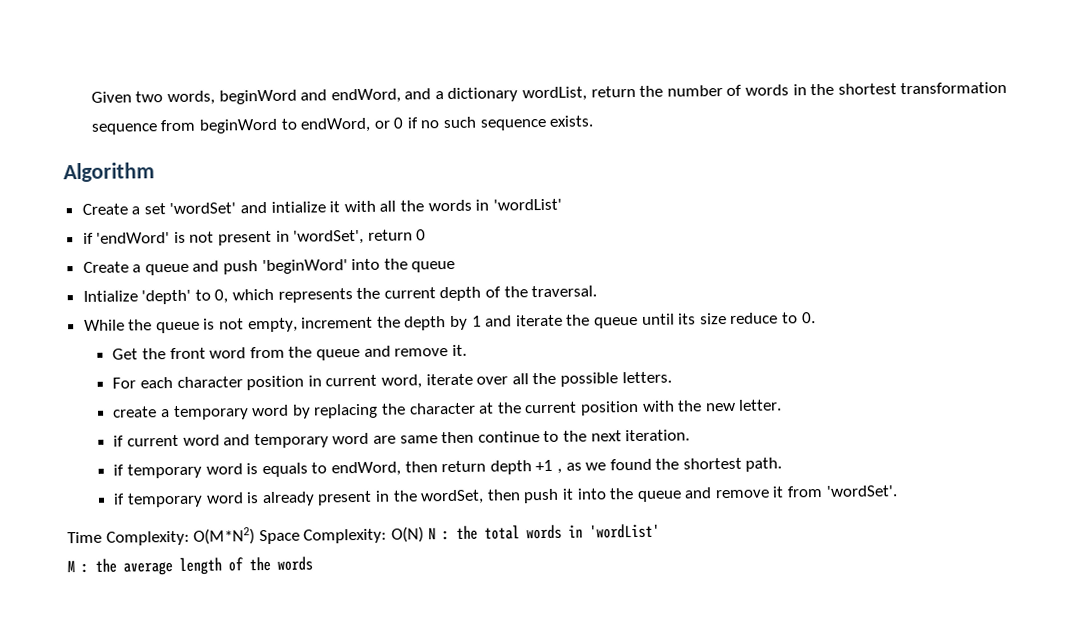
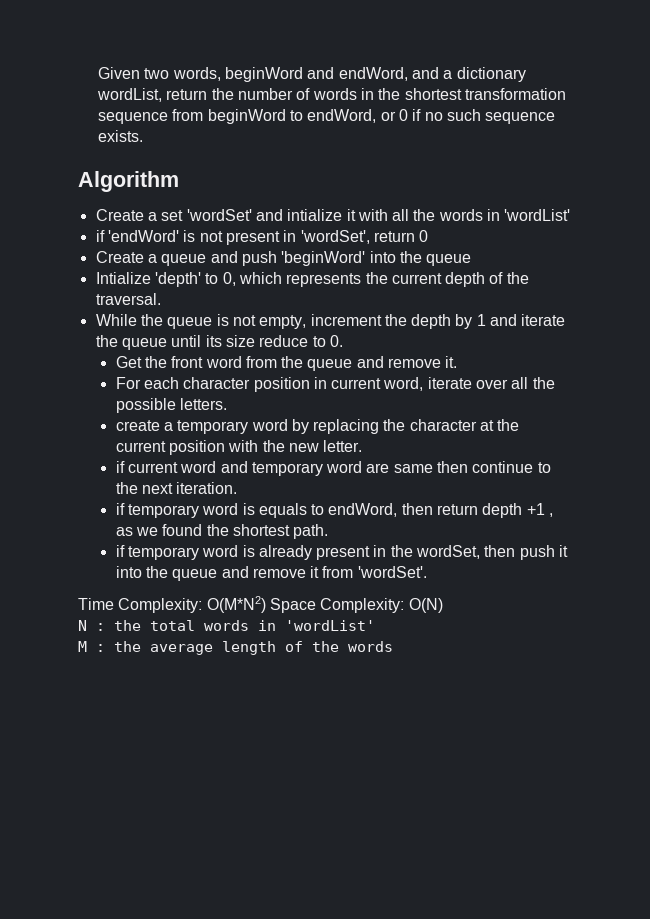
(424, 534) none -> (443, 605) //

